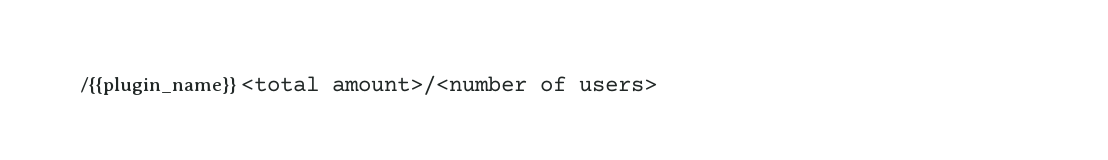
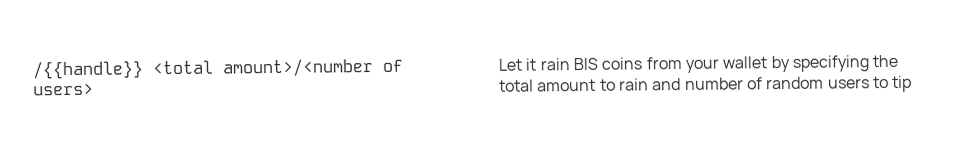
[81,77,236,95] /{{plugin_name}} -> [32,60,144,80] /{{handle}}
(658, 85) none -> [498,54,899,73] [499,75,913,92] // Let it rain BIS coins from your wallet by specifying the total amount to rain and number of random users to tip

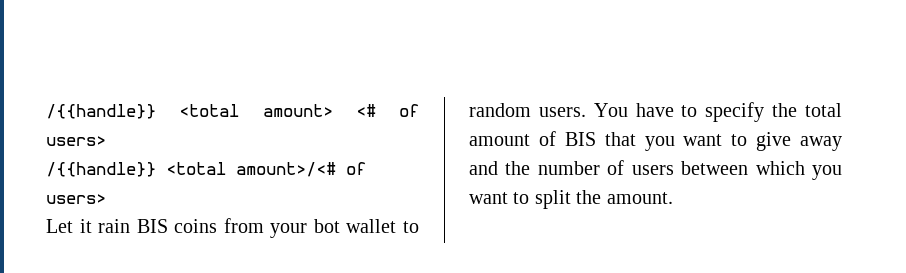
[32,58,374,80] /{{handle}} <total amount>/<number -> [46,104,419,119] [46,136,106,146] [46,162,336,177] /{{handle}} <total amount> <# of users> // /{{handle}} <total amount>/<#
[722,54,899,73] [499,75,913,92] wallet by specifying the total amount to rain and number of random users to tip -> [313,219,419,233] [469,102,842,122] [469,131,842,151] [469,160,842,180] [469,190,673,209] bot wallet to random users. You have to specify the total amount of BIS that you want to give away and the number of users between which you want to split the amount.

